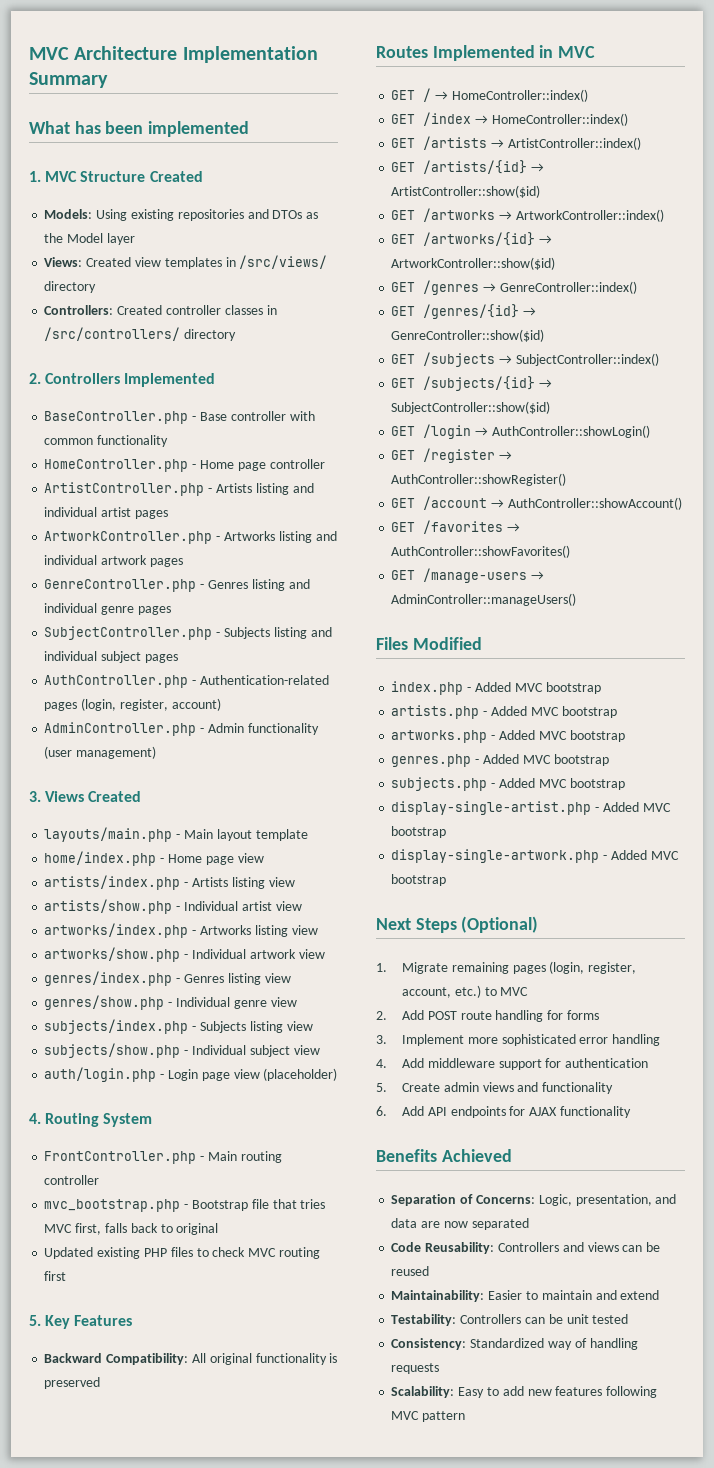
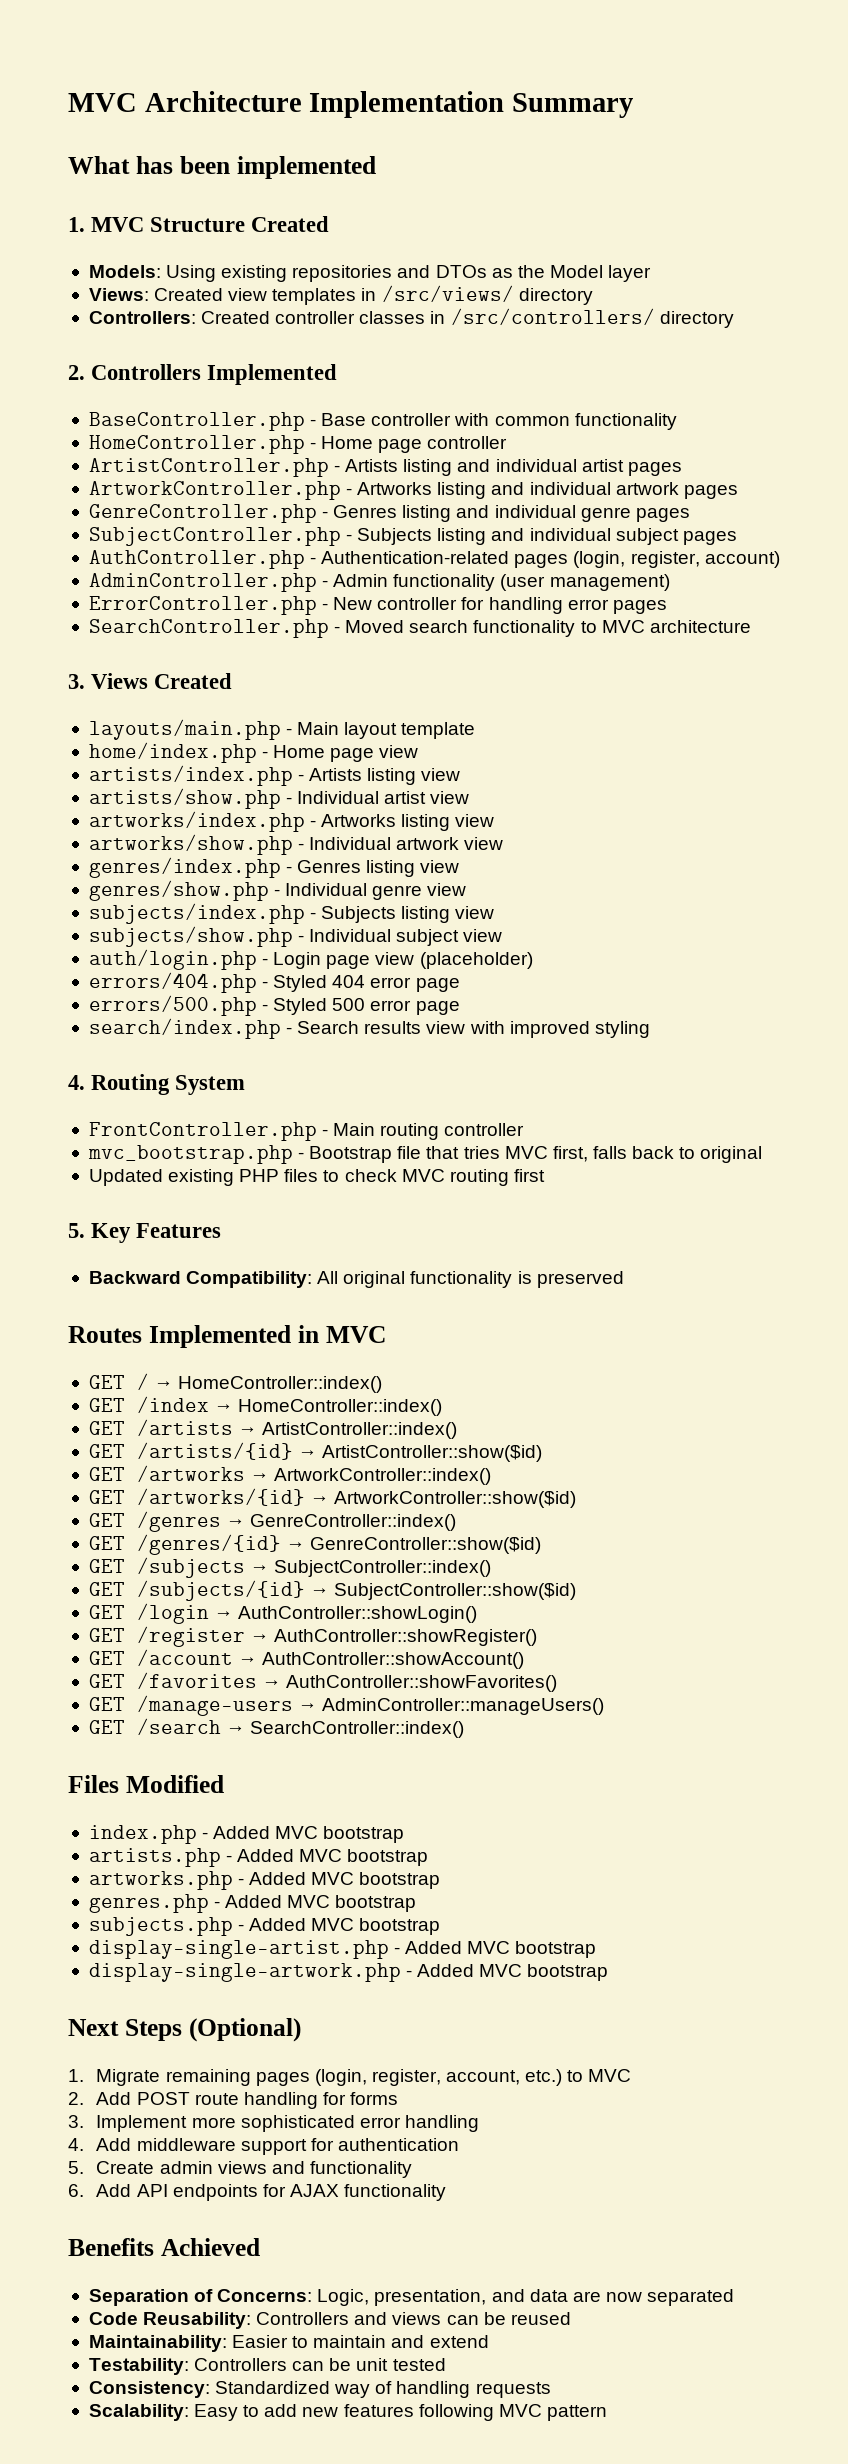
(157, 752) none -> [88,596,667,615] [88,619,751,638] // ErrorController.php - New controller for handling error pages // SearchController.php - Moved search functionality to MVC architecture
(338, 1074) none -> [88,972,460,993] [88,995,460,1016] [88,1018,650,1039] // errors/404.php - Styled 404 error page // errors/500.php - Styled 500 error page // search/index.php - Search results view with improved styling
(577, 599) none -> [88,1718,465,1738] // GET /search → SearchController::index()

